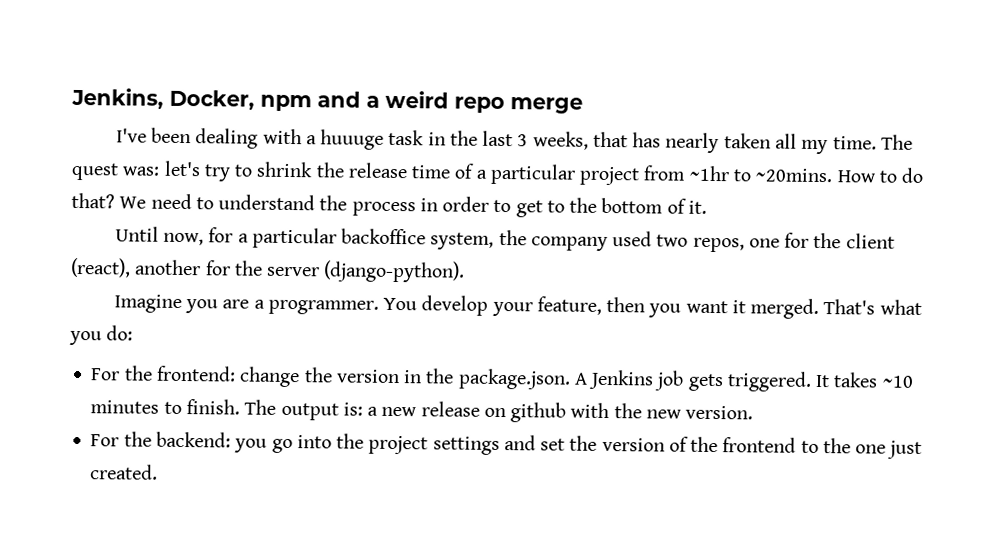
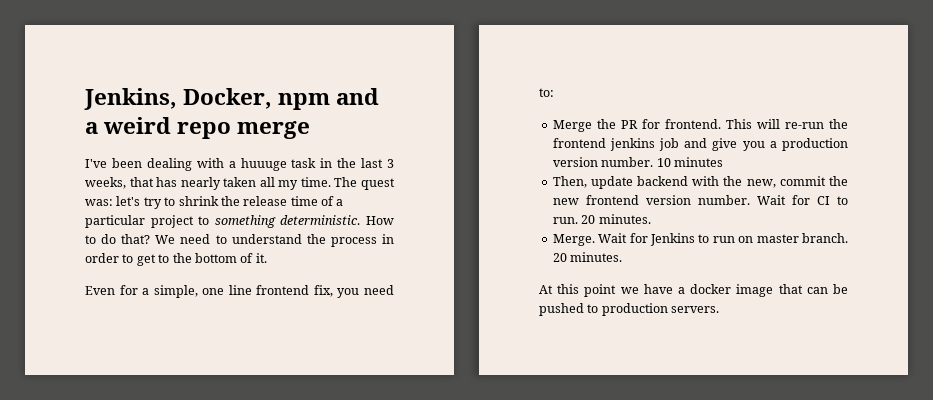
[643,165,834,183] from ~1hr to ~20mins. -> [198,215,361,228] to something deterministic.
[114,226,895,253] [70,257,466,283] [113,294,922,319] [69,325,134,346] [90,365,914,392] [90,399,754,423] [90,431,923,459] [90,464,159,480] Until now, for a particular backoffice system, the company used two repos, one for the client (react), another for the server (django-python). // Imagine you are a programmer. You develop your feature, then you want it merged. That's what you do: // For the frontend: change the version in the package.json. A Jenkins job gets triggered. It takes ~10 minutes to finish. The output is: a new release on github with the new version. // For the backend: you go into the project settings and set the version of the frontend to the one just created. -> [85,285,394,298] [539,88,554,97] [552,119,848,132] [552,138,848,151] [552,157,723,167] [552,176,848,189] [552,195,848,205] [552,214,651,224] [552,233,848,246] [552,252,623,262] [539,284,848,297] [539,303,720,316] Even for a simple, one line frontend fix, you need to: // Merge the PR for frontend. This will re-run the frontend jenkins job and give you a production version number. 10 minutes // Then, update backend with the new, commit the new frontend version number. Wait for CI to run. 20 minutes. // Merge. Wait for Jenkins to run on master branch. 20 minutes. // At this point we have a docker image that can be pushed to production servers.

